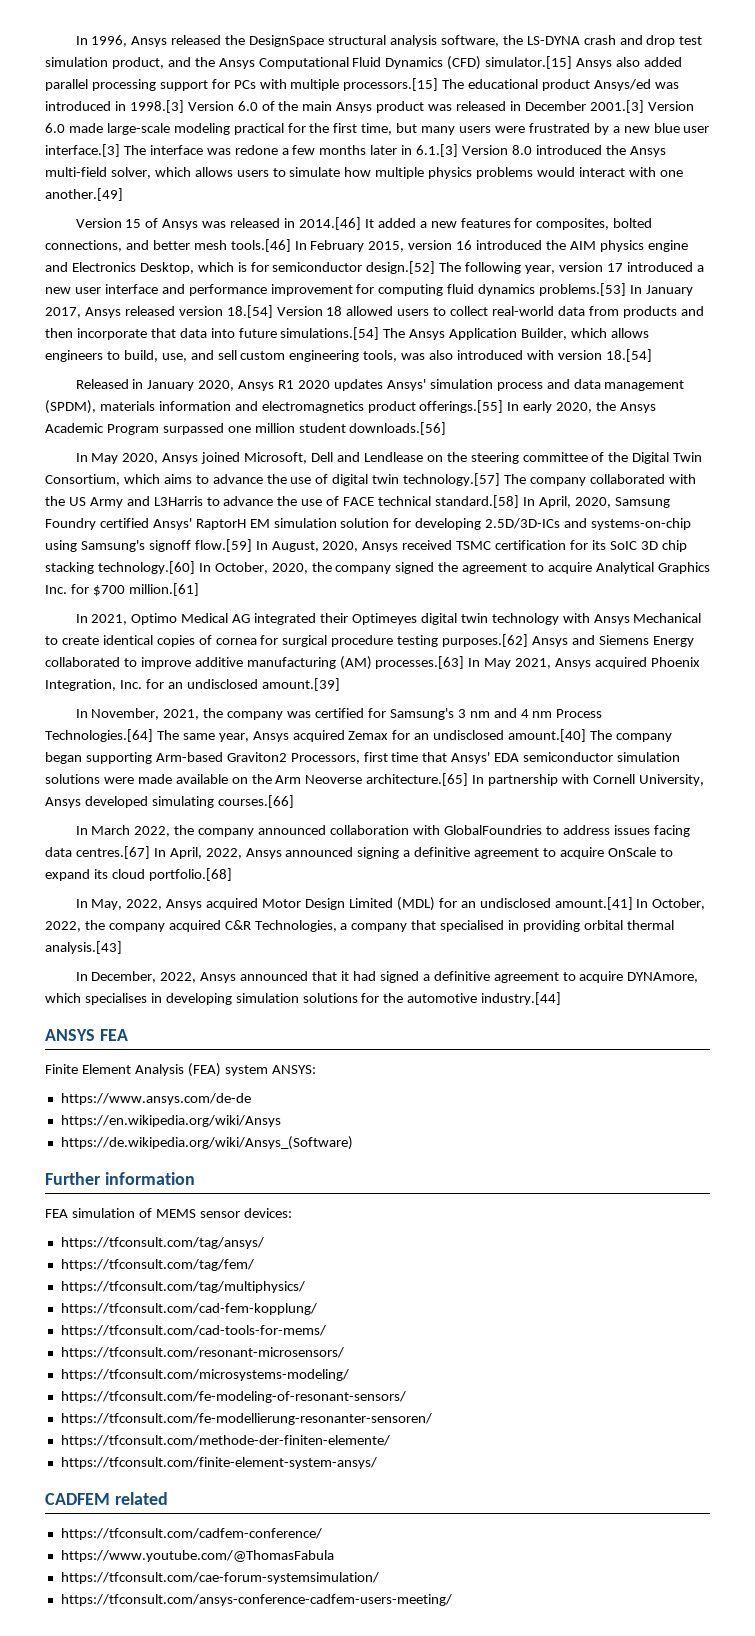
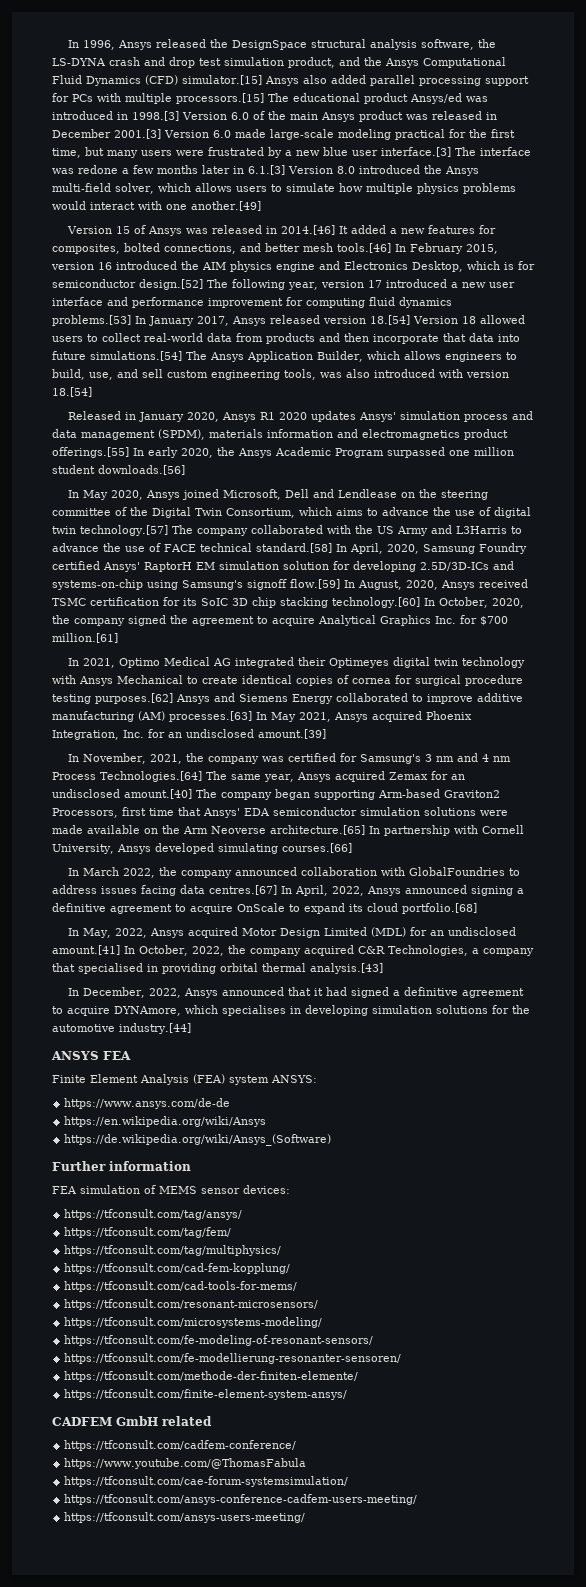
(110, 1499) none -> [116,1416,158,1426] GmbH
(452, 1600) none -> [64,1512,306,1523] // https://tfconsult.com/ansys-users-meeting/

